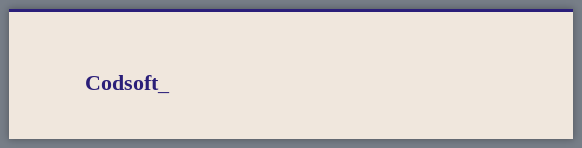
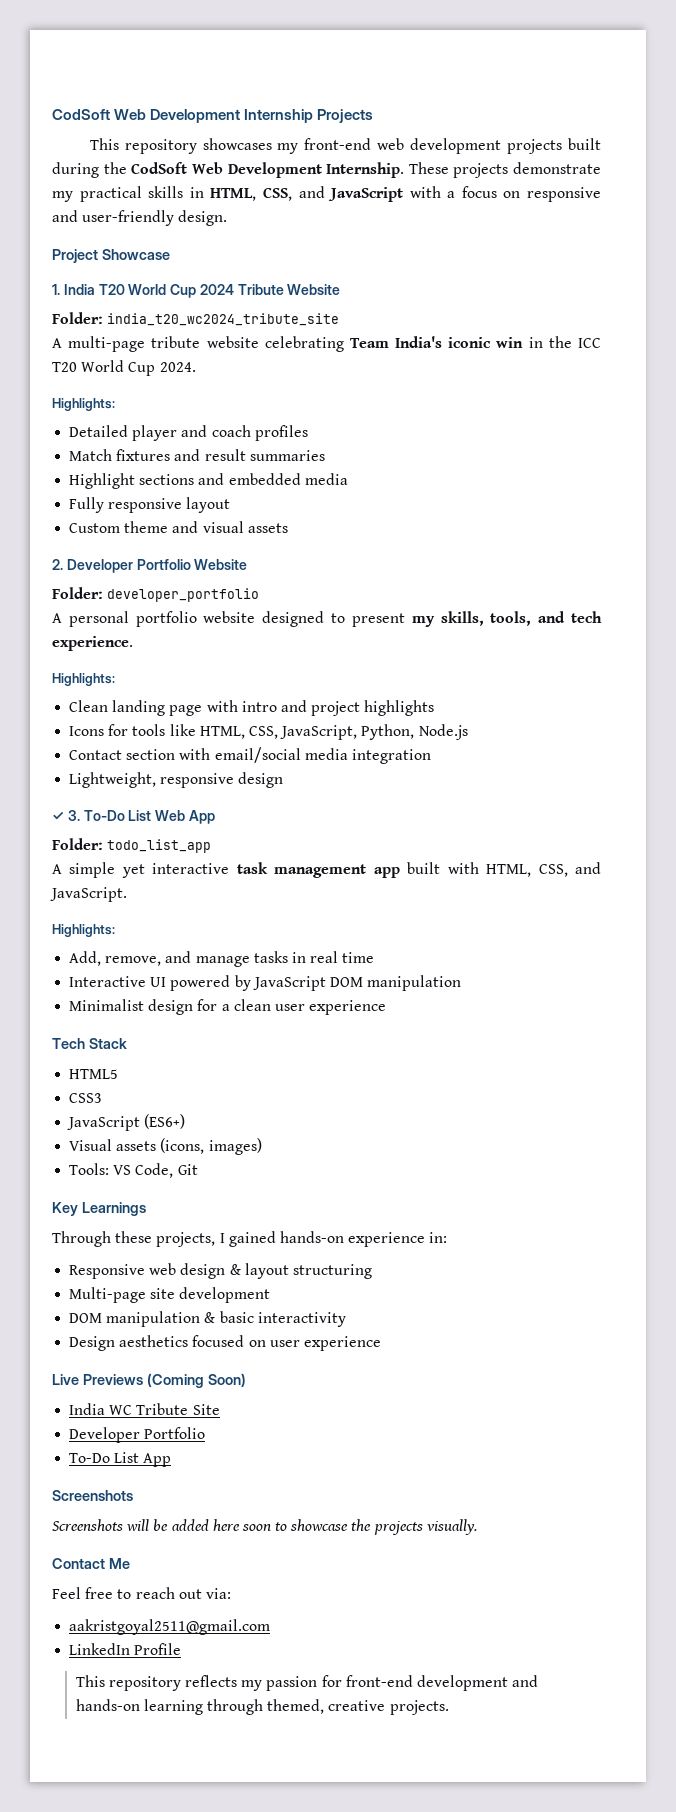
[85,75,170,94] Codsoft_ -> [52,109,374,123] [89,138,601,154] [52,162,601,178] [52,186,601,202] [52,210,228,226] [52,249,170,263] [52,284,341,298] [52,312,340,326] [52,336,601,352] [52,360,196,376] [52,398,115,411] [69,425,308,441] [69,449,325,461] [69,473,348,489] [69,497,231,513] [69,521,288,533] [52,559,248,573] [52,587,260,602] [52,611,602,627] [52,636,133,651] [52,673,115,686] [69,700,435,716] [69,724,468,740] [69,747,431,764] [69,772,284,788] [52,810,215,824] [52,838,212,853] [52,862,601,878] [50,887,127,902] [52,924,115,937] [69,951,375,967] [69,975,462,991] [69,999,387,1015] [52,1038,127,1049] [69,1069,119,1079] [69,1093,103,1103] [67,1114,186,1131] [69,1138,262,1155] [69,1163,198,1178] [52,1202,146,1216] [52,1231,448,1247] [69,1263,372,1279] [69,1287,271,1303] [69,1311,346,1327] [69,1335,381,1351] [52,1373,246,1388] [69,1403,220,1415] [69,1427,206,1443] [69,1452,172,1467] [52,1490,133,1501] [52,1519,477,1535] [52,1558,130,1569] [52,1587,231,1599] [69,1619,271,1635] [69,1643,182,1655] [75,1675,539,1691] [75,1699,449,1715] CodSoft Web Development Internship Projects // This repository showcases my front-end web development projects built during the CodSoft Web Development Internship. These projects demonstrate my practical skills in HTML, CSS, and JavaScript with a focus on responsive and user-friendly design. // Project Showcase // 1. India T20 World Cup 2024 Tribute Website // Folder: india_t20_wc2024_tribute_site // A multi-page tribute website celebrating Team India's iconic win in the ICC T20 World Cup 2024. // Highlights: // Detailed player and coach profiles // Match fixtures and result summaries // Highlight sections and embedded media // Fully responsive layout // Custom theme and visual assets // 2. Developer Portfolio Website // Folder: developer_portfolio // A personal portfolio website designed to present my skills, tools, and tech experience. // Highlights: // Clean landing page with intro and project highlights // Icons for tools like HTML, CSS, JavaScript, Python, Node.js // Contact section with email/social media integration // Lightweight, responsive design // ✓ 3. To-Do List Web App // Folder: todo_list_app // A simple yet interactive task management app built with HTML, CSS, and JavaScript. // Highlights: // Add, remove, and manage tasks in real time // Interactive UI powered by JavaScript DOM manipulation // Minimalist design for a clean user experience // Tech Stack // HTML5 // CSS3 // JavaScript (ES6+) // Visual assets (icons, images) // Tools: VS Code, Git // Key Learnings // Through these projects, I gained hands-on experience in: // Responsive web design & layout structuring // Multi-page site development // DOM manipulation & basic interactivity // Design aesthetics focused on user experience // Live Previews (Coming Soon) // India WC Tribute Site // Developer Portfolio // To-Do List App // Screenshots // Screenshots will be added here soon to showcase the projects visually. // Contact Me // Feel free to reach out via: // aakristgoyal2511@gmail.com // LinkedIn Profile // This repository reflects my passion for front-end development and hands-on learning through themed, creative projects.

